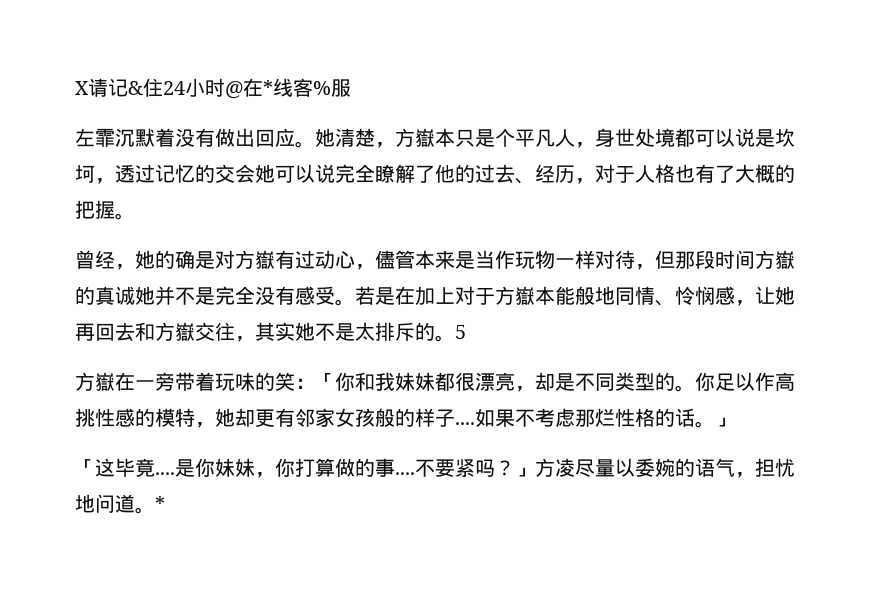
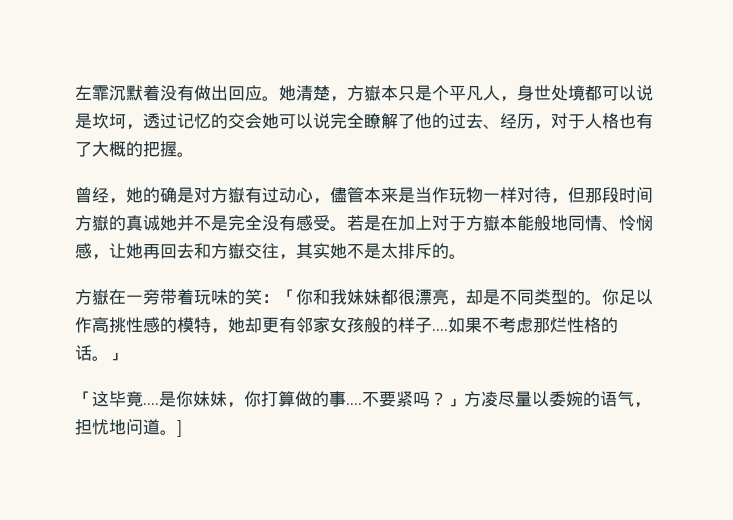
[75,78,351,99] X请记&住24小时@在*线客%服 // -> (75, 92) none
[455,325,466,339] 5 -> (466, 256) none
[155,496,165,511] * -> [177,420,182,437] ]

